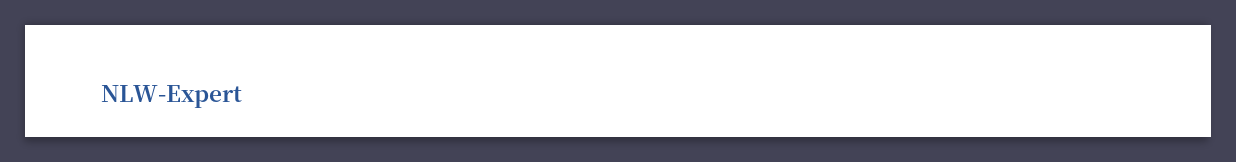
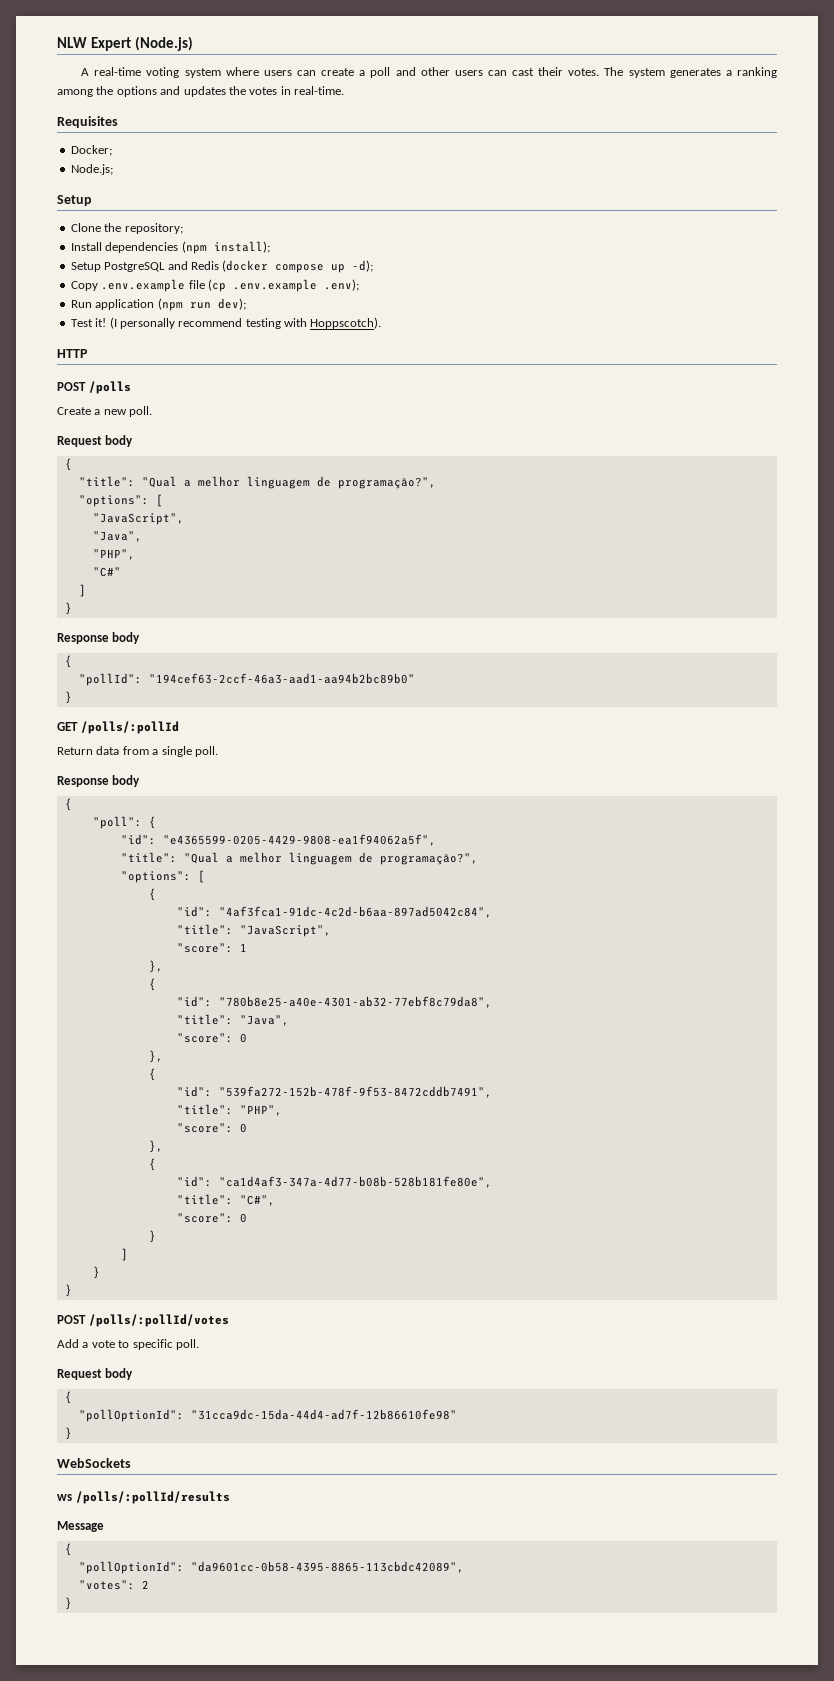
[101,85,242,108] NLW-Expert -> [57,36,193,51] [81,67,777,78] [57,86,344,97] [57,116,118,128] [70,145,112,156] [70,164,113,175] [57,195,92,206] [70,223,183,234] [70,241,270,254] [70,260,374,273] [70,279,359,292] [70,298,246,311] [70,317,382,329] [57,349,88,358] [57,381,131,394] [57,406,153,417] [57,435,134,447] [64,458,72,471] [78,476,436,489] [78,494,163,507] [92,513,184,525] [92,531,142,542] [92,549,135,560] [92,567,121,577] [78,584,86,597] [64,602,72,615] [57,632,141,644] [64,655,72,668] [78,673,415,686] [64,691,72,704] [57,721,179,734] [57,746,218,757] [57,775,141,787] [64,798,72,811] [92,816,156,829] [120,834,436,846] [120,852,478,865] [120,870,205,883] [148,888,156,901] [176,906,492,918] [176,924,331,937] [176,943,247,953] [148,960,163,973] [148,978,156,991] [176,996,492,1008] [176,1014,289,1026] [176,1033,247,1043] [148,1050,163,1063] [148,1068,156,1081] [176,1086,492,1098] [176,1104,282,1116] [176,1123,247,1133] [148,1140,163,1153] [148,1158,156,1171] [176,1176,492,1188] [176,1194,275,1206] [176,1213,247,1223] [148,1230,156,1243] [120,1248,128,1261] [92,1266,100,1279] [64,1284,72,1297] [57,1314,229,1327] [57,1339,199,1350] [57,1368,134,1380] [64,1391,72,1404] [78,1409,457,1422] [64,1427,72,1440] [57,1458,131,1468] [57,1491,230,1504] [57,1521,104,1532] [64,1543,72,1556] [78,1561,464,1574] [78,1580,149,1590] [64,1597,72,1610] NLW Expert (Node.js) // A real-time voting system where users can create a poll and other users can cast their votes. The system generates a ranking among the options and updates the votes in real-time. // Requisites // Docker; // Node.js; // Setup // Clone the repository; // Install dependencies (npm install); // Setup PostgreSQL and Redis (docker compose up -d); // Copy .env.example file (cp .env.example .env); // Run application (npm run dev); // Test it! (I personally recommend testing with Hoppscotch). // HTTP // POST /polls // Create a new poll. // Request body // { // "title": "Qual a melhor linguagem de programação?", // "options": [ // "JavaScript", // "Java", // "PHP", // "C#" // ] // } // Response body // { // "pollId": "194cef63-2ccf-46a3-aad1-aa94b2bc89b0" // } // GET /polls/:pollId // Return data from a single poll. // Response body // { // "poll": { // "id": "e4365599-0205-4429-9808-ea1f94062a5f", // "title": "Qual a melhor linguagem de programação?", // "options": [ // { // "id": "4af3fca1-91dc-4c2d-b6aa-897ad5042c84", // "title": "JavaScript", // "score": 1 // }, // { // "id": "780b8e25-a40e-4301-ab32-77ebf8c79da8", // "title": "Java", // "score": 0 // }, // { // "id": "539fa272-152b-478f-9f53-8472cddb7491", // "title": "PHP", // "score": 0 // }, // { // "id": "ca1d4af3-347a-4d77-b08b-528b181fe80e", // "title": "C#", // "score": 0 // } // ] // } // } // POST /polls/:pollId/votes // Add a vote to specific poll. // Request body // { // "pollOptionId": "31cca9dc-15da-44d4-ad7f-12b86610fe98" // } // WebSockets // ws /polls/:pollId/results // Message // { // "pollOptionId": "da9601cc-0b58-4395-8865-113cbdc42089", // "votes": 2 // }

